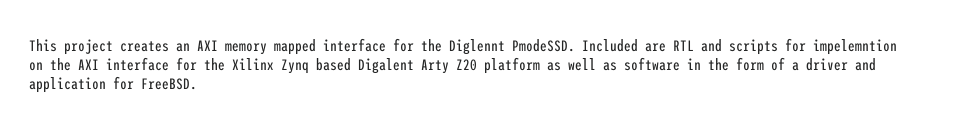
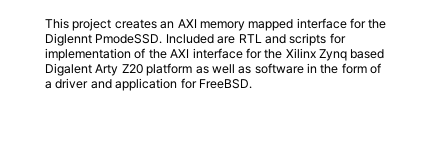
[813,39,897,55] [29,62,43,71] impelemntion on -> [45,48,146,61] implementation of

